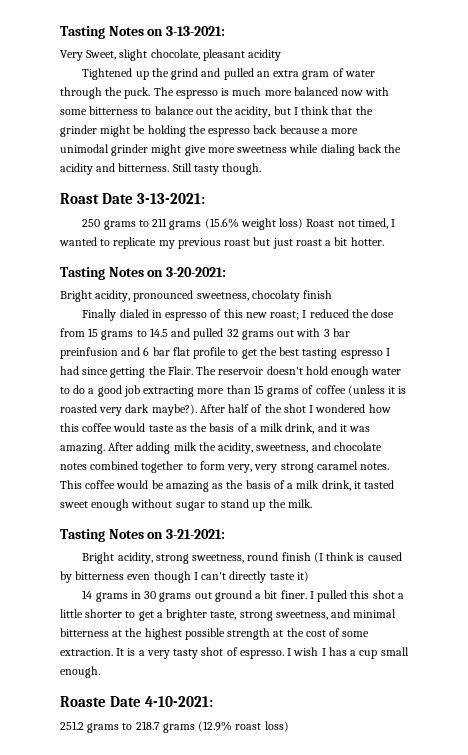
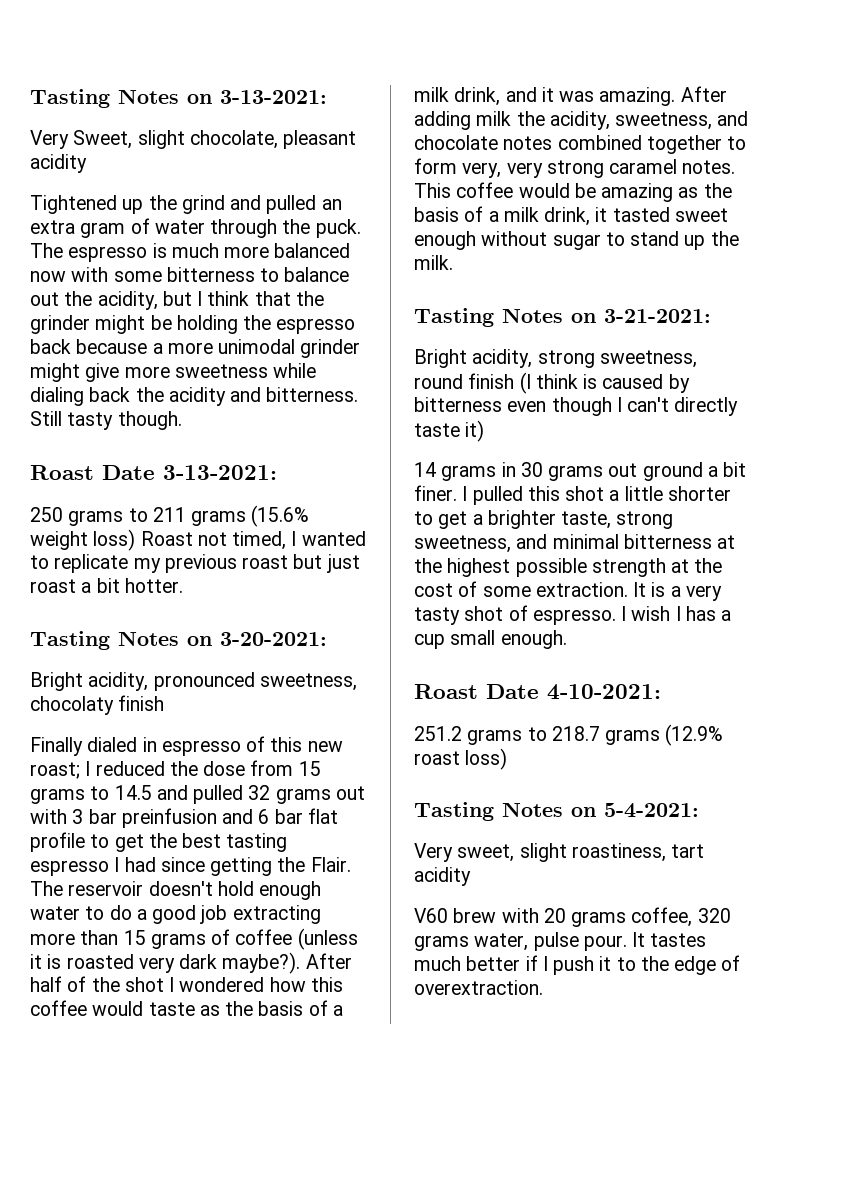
[60,696,106,707] Roaste -> [414,684,478,699] Roast
(289, 726) none -> [414,802,699,821] [414,843,705,862] [414,867,471,886] [414,907,731,927] [414,932,707,951] [414,955,741,975] [414,980,543,995] // Tasting Notes on 5-4-2021: // Very sweet, slight roastiness, tart acidity // V60 brew with 20 grams coffee, 320 grams water, pulse pour. It tastes much better if I push it to the edge of overextraction.

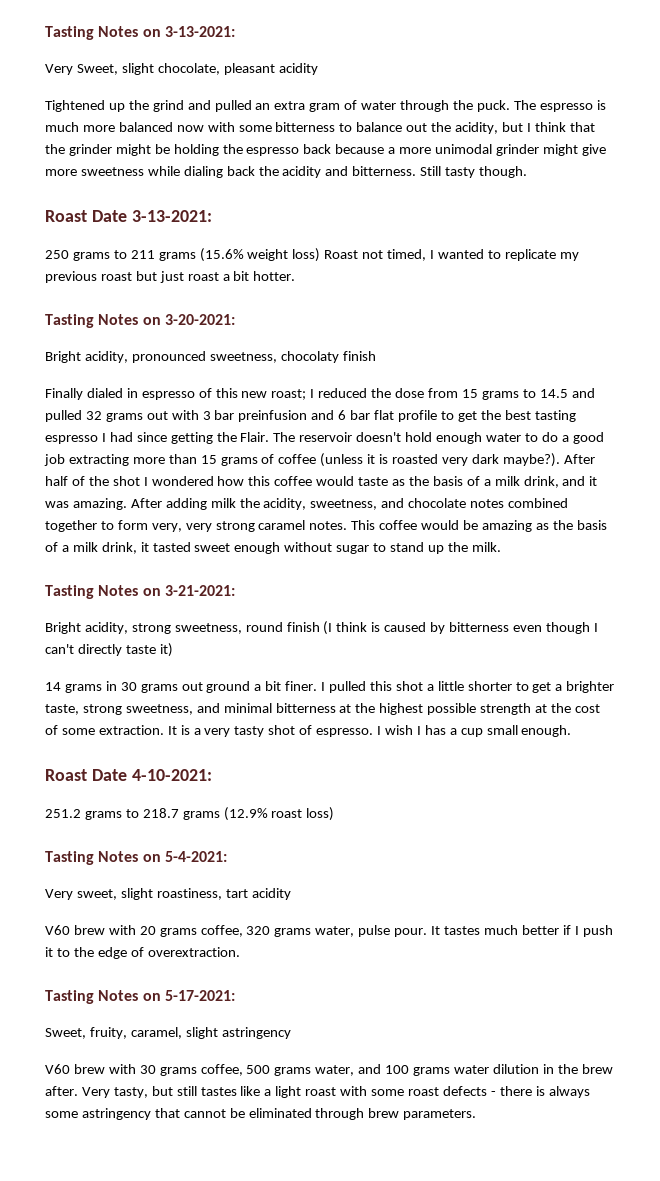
(543, 987) none -> [45,990,235,1004] [45,1027,291,1039] [45,1064,613,1076] [45,1086,590,1098] [45,1108,477,1120] // Tasting Notes on 5-17-2021: // Sweet, fruity, caramel, slight astringency // V60 brew with 30 grams coffee, 500 grams water, and 100 grams water dilution in the brew after. Very tasty, but still tastes like a light roast with some roast defects - there is always some astringency that cannot be eliminated through brew parameters.

